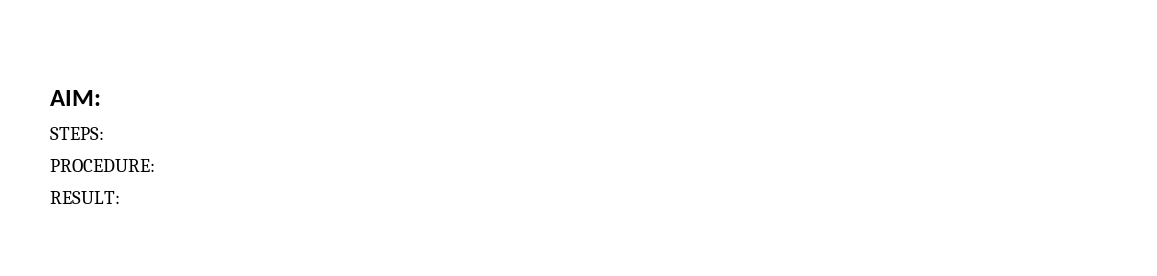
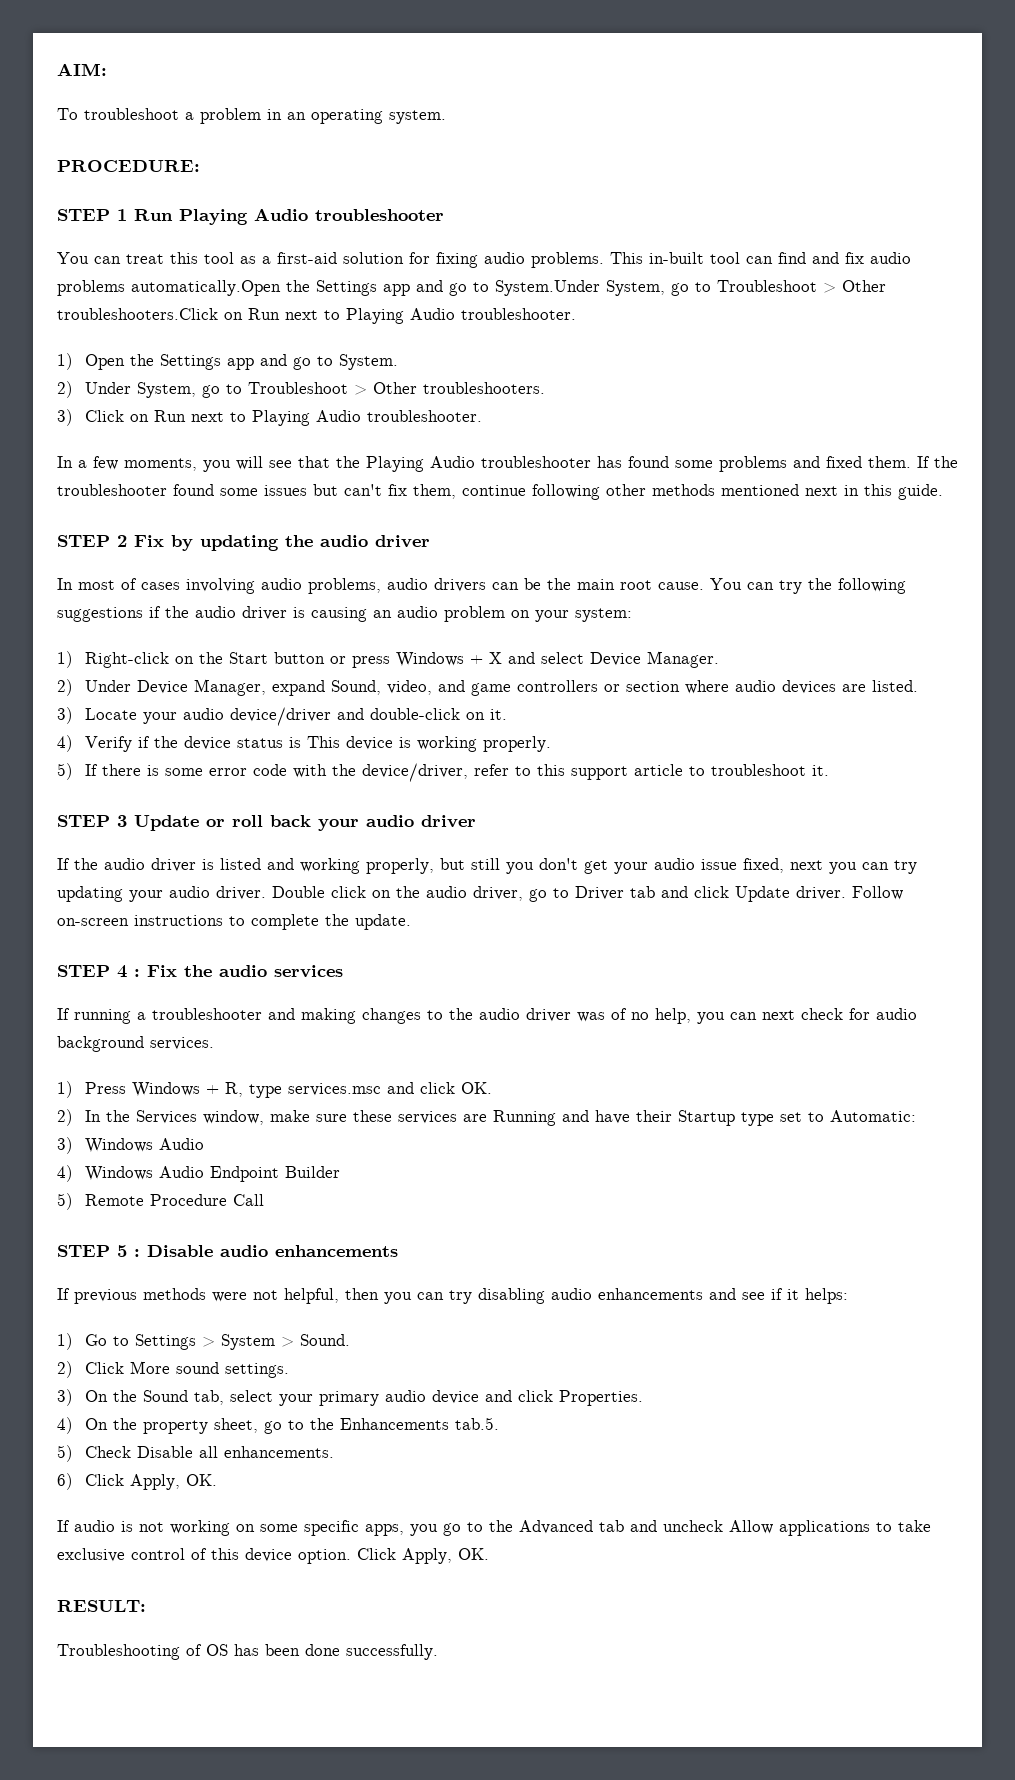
[50,127,104,140] [50,159,155,172] [50,191,120,204] STEPS: // PROCEDURE: // RESULT: -> [57,108,446,124] [57,160,200,172] [57,208,444,225] [57,252,911,268] [57,280,886,296] [57,308,576,324] [57,353,398,370] [57,381,545,398] [57,409,482,426] [57,456,958,472] [57,484,943,500] [57,535,430,551] [57,578,906,594] [57,606,632,622] [57,651,719,668] [57,679,918,696] [57,707,507,726] [57,735,551,752] [57,763,829,782] [57,815,476,831] [57,858,917,874] [57,886,903,902] [57,914,411,930] [57,965,343,978] [57,1008,917,1024] [57,1036,214,1052] [57,1081,492,1098] [57,1109,916,1126] [57,1137,204,1154] [57,1165,340,1182] [57,1193,264,1210] [57,1245,398,1257] [57,1288,848,1304] [57,1333,350,1350] [57,1361,289,1378] [57,1389,643,1406] [57,1417,499,1434] [57,1445,334,1462] [57,1473,217,1490] [57,1520,931,1536] [57,1548,489,1564] [57,1600,146,1612] [57,1644,438,1660] To troubleshoot a problem in an operating system. // PROCEDURE: // STEP 1 Run Playing Audio troubleshooter // You can treat this tool as a first-aid solution for fixing audio problems. This in-built tool can find and fix audio problems automatically.Open the Settings app and go to System.Under System, go to Troubleshoot > Other troubleshooters.Click on Run next to Playing Audio troubleshooter. // 1) Open the Settings app and go to System. // 2) Under System, go to Troubleshoot > Other troubleshooters. // 3) Click on Run next to Playing Audio troubleshooter. // In a few moments, you will see that the Playing Audio troubleshooter has found some problems and fixed them. If the troubleshooter found some issues but can't fix them, continue following other methods mentioned next in this guide. // STEP 2 Fix by updating the audio driver // In most of cases involving audio problems, audio drivers can be the main root cause. You can try the following suggestions if the audio driver is causing an audio problem on your system: // 1) Right-click on the Start button or press Windows + X and select Device Manager. // 2) Under Device Manager, expand Sound, video, and game controllers or section where audio devices are listed. // 3) Locate your audio device/driver and double-click on it. // 4) Verify if the device status is This device is working properly. // 5) If there is some error code with the device/driver, refer to this support article to troubleshoot it. // STEP 3 Update or roll back your audio driver // If the audio driver is listed and working properly, but still you don't get your audio issue fixed, next you can try updating your audio driver. Double click on the audio driver, go to Driver tab and click Update driver. Follow on-screen instructions to complete the update. // STEP 4 : Fix the audio services // If running a troubleshooter and making changes to the audio driver was of no help, you can next check for audio background services. // 1) Press Windows + R, type services.msc and click OK. // 2) In the Services window, make sure these services are Running and have their Startup type set to Automatic: // 3) Windows Audio // 4) Windows Audio Endpoint Builder // 5) Remote Procedure Call // STEP 5 : Disable audio enhancements // If previous methods were not helpful, then you can try disabling audio enhancements and see if it helps: // 1) Go to Settings > System > Sound. // 2) Click More sound settings. // 3) On the Sound tab, select your primary audio device and click Properties. // 4) On the property sheet, go to the Enhancements tab.5. // 5) Check Disable all enhancements. // 6) Click Apply, OK. // If audio is not working on some specific apps, you go to the Advanced tab and uncheck Allow applications to take exclusive control of this device option. Click Apply, OK. // RESULT: // Troubleshooting of OS has been done successfully.

